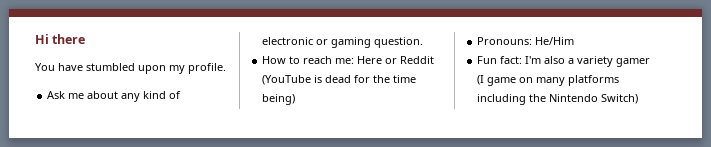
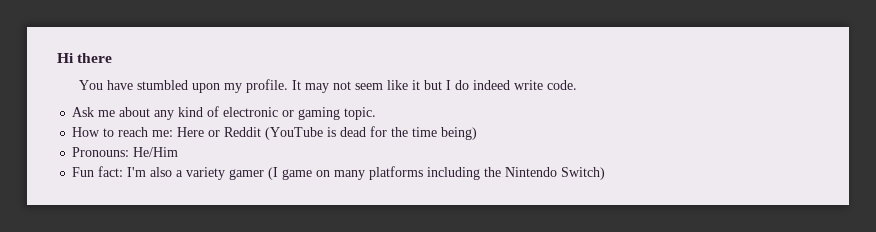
(226, 68) none -> [292,80,578,93] It may not seem like it but I do indeed write code.
[374,37,424,48] question. -> [344,107,377,120] topic.

